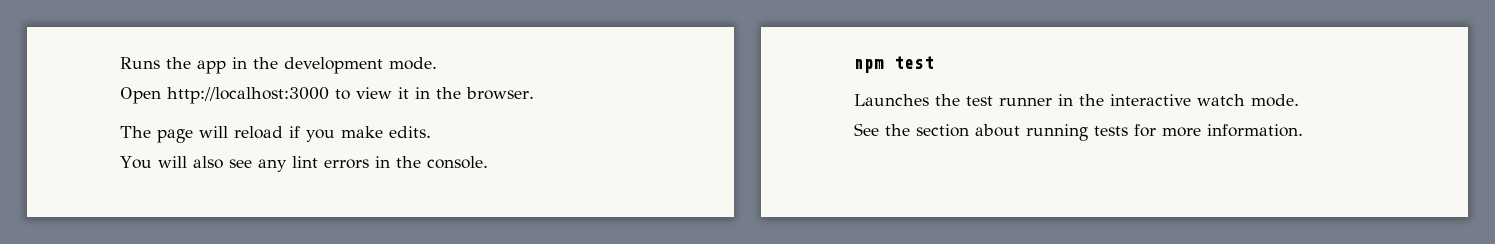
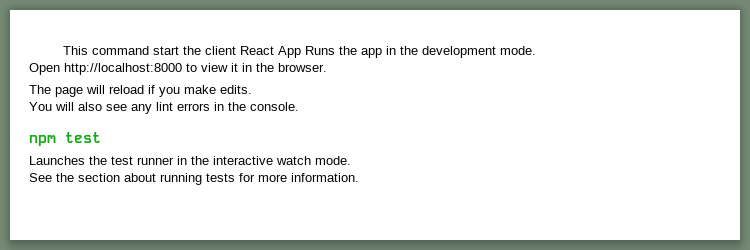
(120, 63) none -> [62,46,301,58] This command start the client React App
[167,87,329,104] http://localhost:3000 -> [64,63,182,75] http://localhost:8000

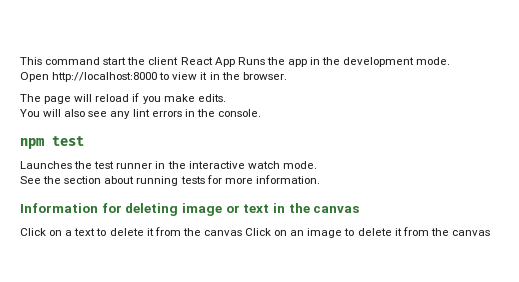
(359, 177) none -> [20,203,360,216] [20,227,490,238] // Information for deleting image or text in the canvas // Click on a text to delete it from the canvas Click on an image to delete it from the canvas

